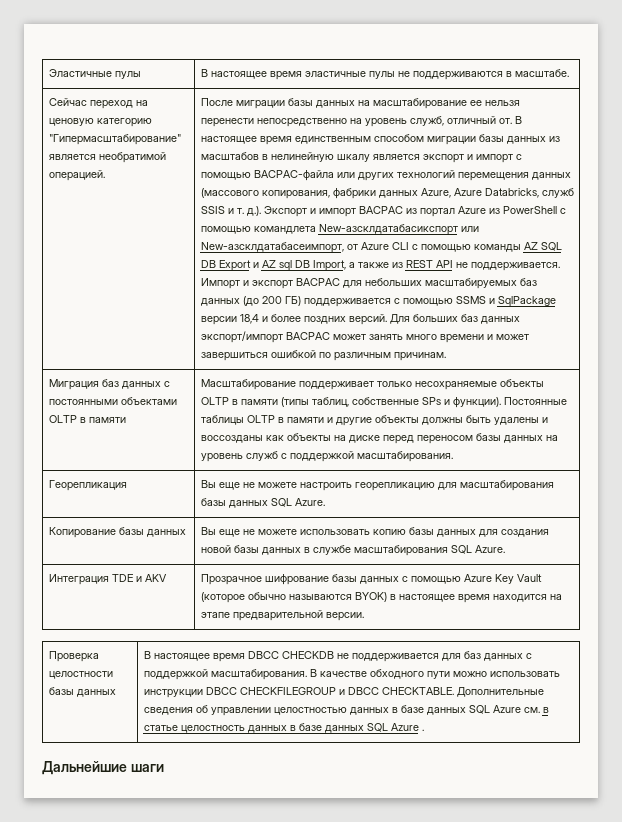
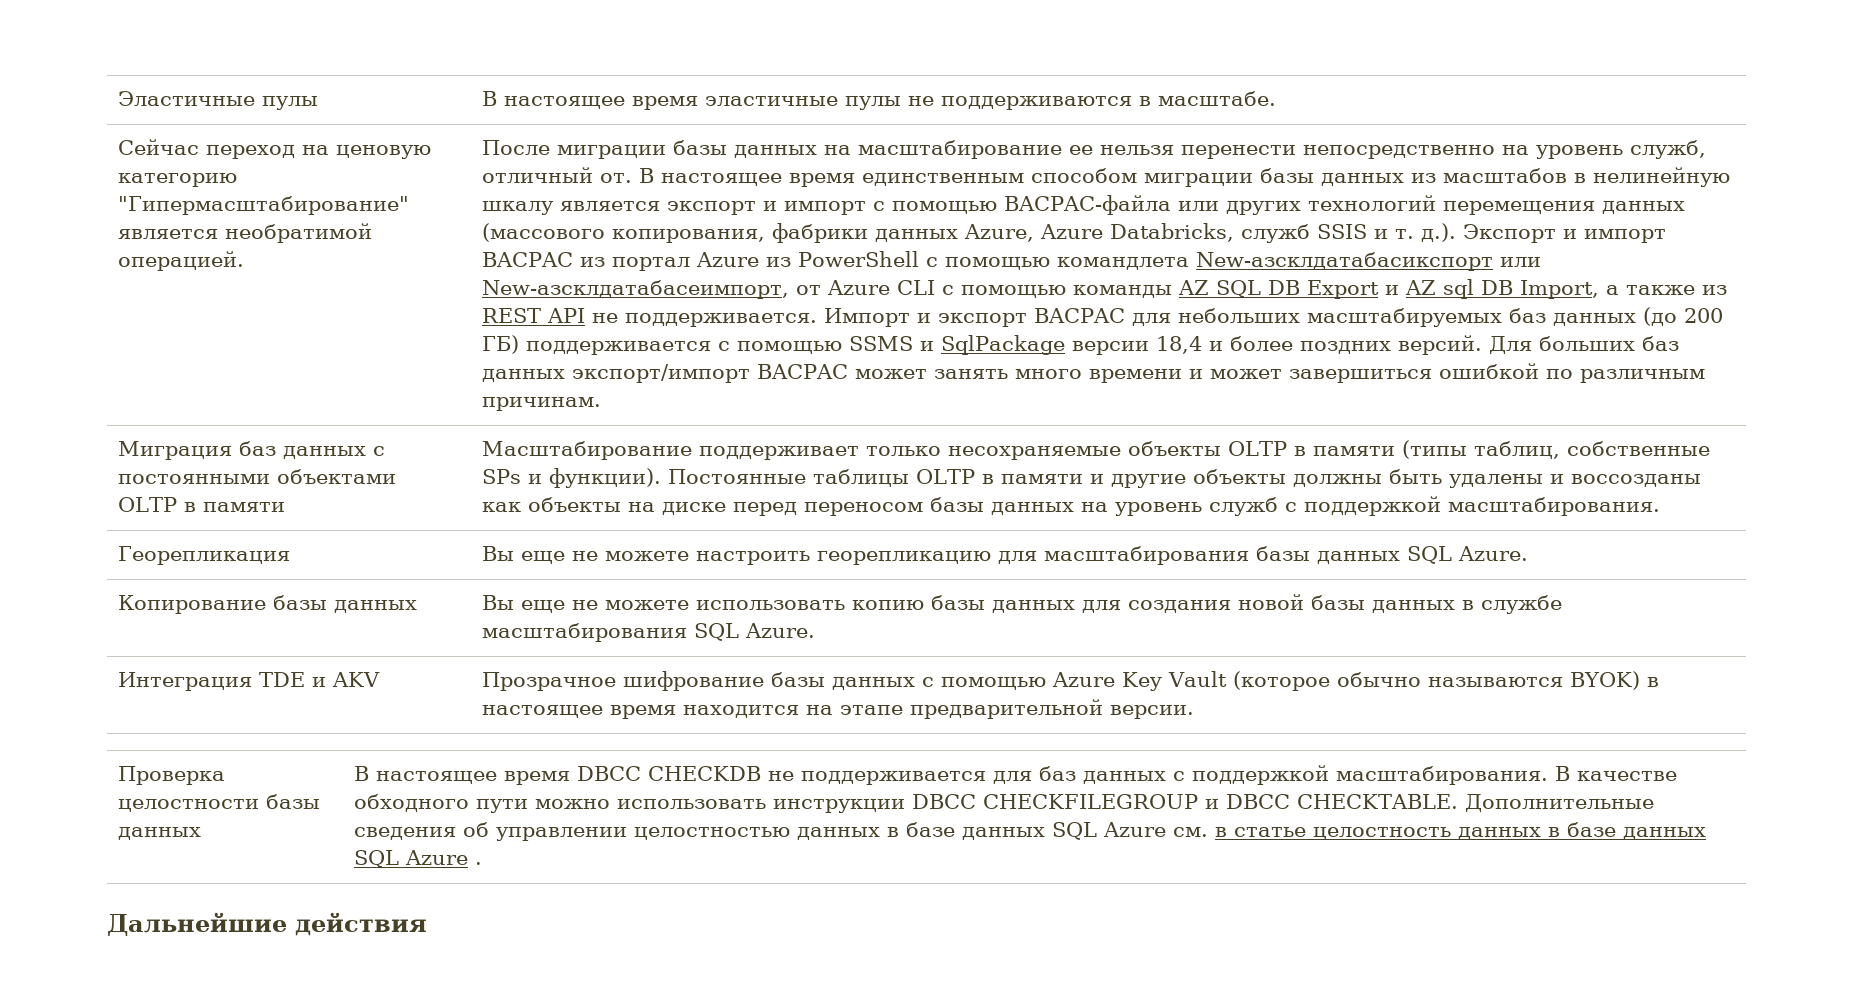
[130,764,164,772] шаги -> [295,912,427,936] действия

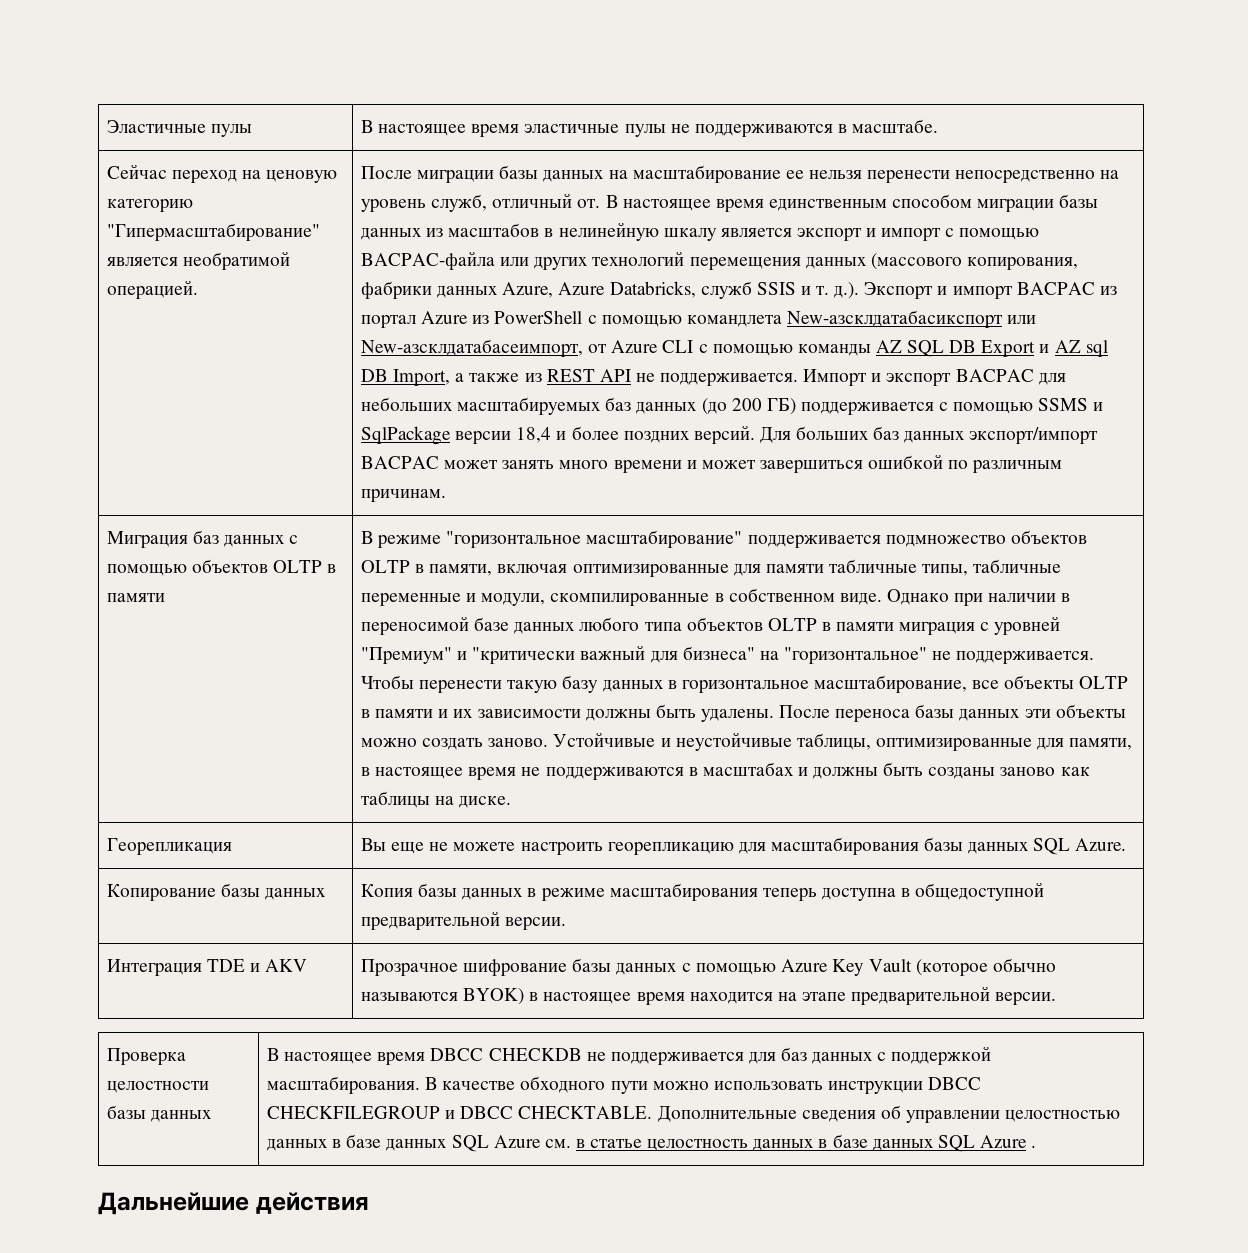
[118,469,397,484] постоянными объектами -> [106,559,269,576] помощью объектов
[482,440,1711,460] [482,468,1702,488] [482,496,1661,516] Масштабирование поддерживает только несохраняемые объекты OLTP в памяти (типы таблиц, собственные SPs и функции). Постоянные таблицы OLTP в памяти и другие объекты должны быть удалены и воссозданы как объекты на диске перед переносом базы данных на уровень служб с поддержкой масштабирования. -> [360,530,1087,548] [360,559,1062,577] [360,588,1071,606] [360,617,1061,635] [360,646,1095,664] [360,675,1129,693] [360,704,1126,722] [360,733,1133,751] [360,762,1090,780] [360,791,512,808] В режиме "горизонтальное масштабирование" поддерживается подмножество объектов OLTP в памяти, включая оптимизированные для памяти табличные типы, табличные переменные и модули, скомпилированные в собственном виде. Однако при наличии в переносимой базе данных любого типа объектов OLTP в памяти миграция с уровней "Премиум" и "критически важный для бизнеса" на "горизонтальное" не поддерживается. Чтобы перенести такую базу данных в горизонтальное масштабирование, все объекты OLTP в памяти и их зависимости должны быть удалены. После переноса базы данных эти объекты можно создать заново. Устойчивые и неустойчивые таблицы, оптимизированные для памяти, в настоящее время не поддерживаются в масштабах и должны быть созданы заново как таблицы на диске.
[482,594,1563,614] [482,623,816,642] Вы еще не можете использовать копию базы данных для создания новой базы данных в службе масштабирования SQL Azure. -> [360,883,1045,901] [360,912,567,930] Копия базы данных в режиме масштабирования теперь доступна в общедоступной предварительной версии.

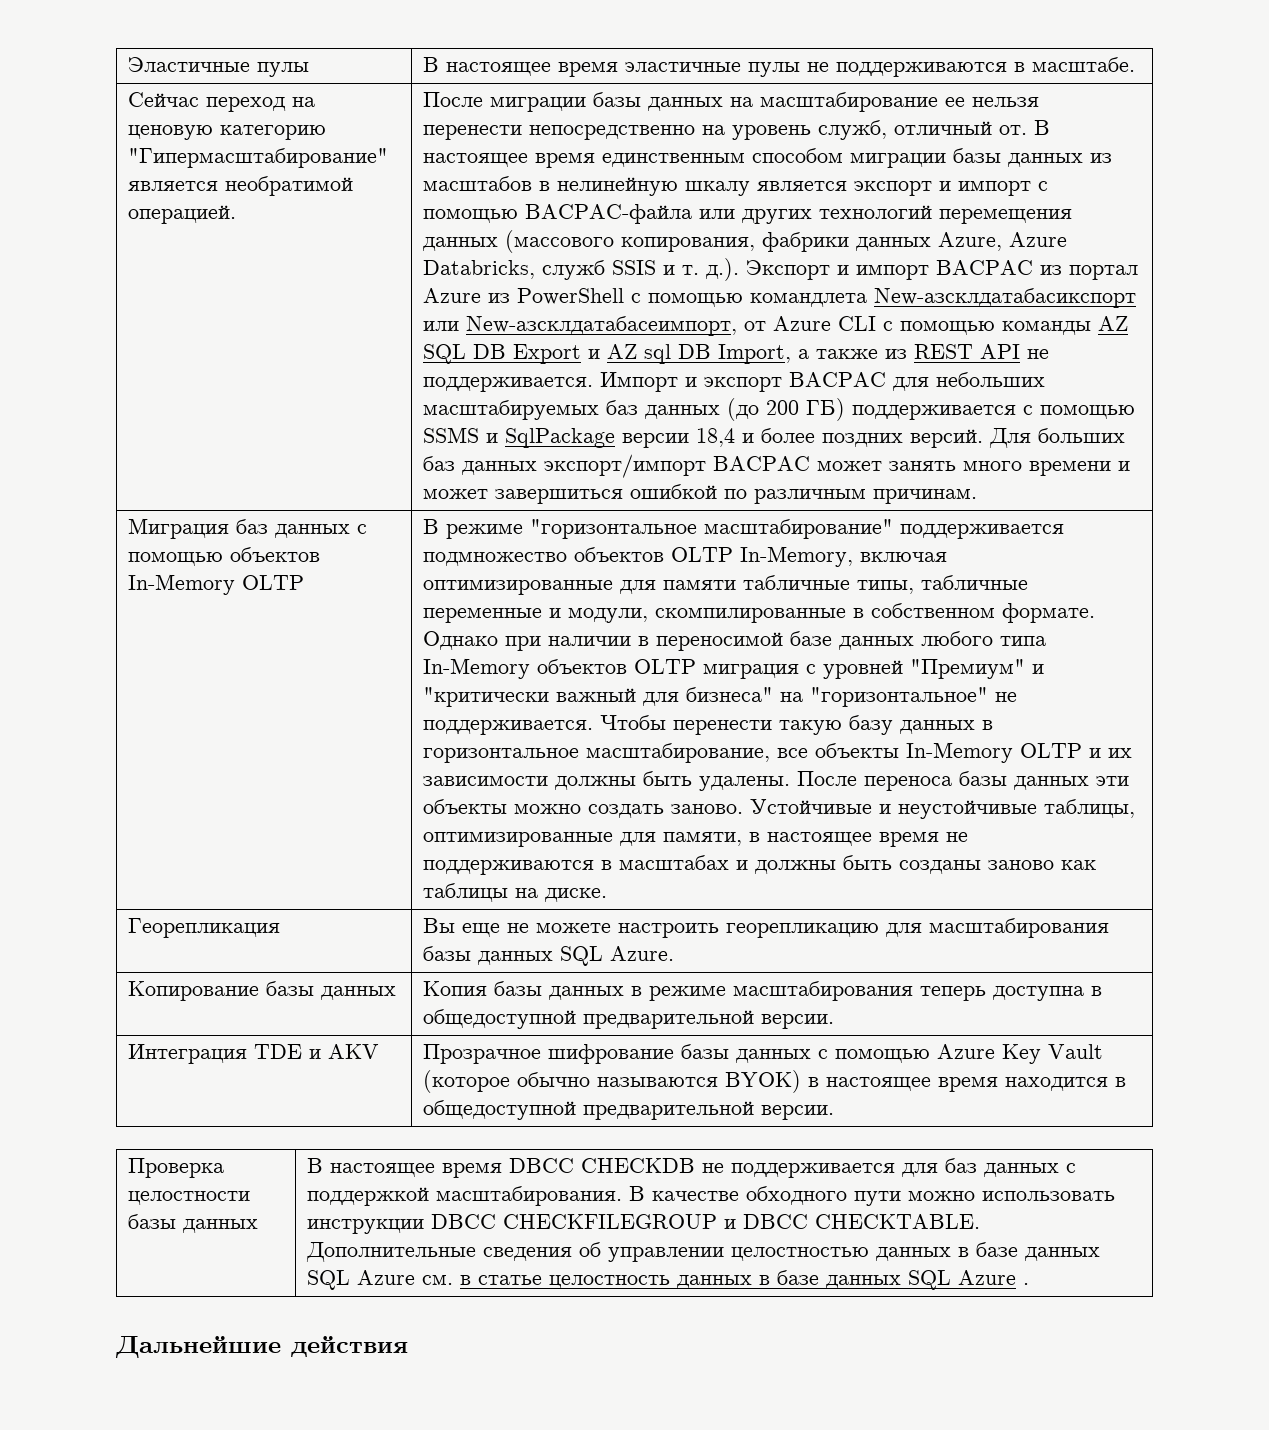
[273,560,337,573] [106,593,165,602] OLTP в памяти -> [127,574,304,595] In-Memory OLTP
[415,564,493,576] в памяти, -> [739,546,853,567] In-Memory,
[839,593,882,605] виде. -> [1001,603,1095,623] формате.
[686,617,895,631] объектов OLTP в памяти -> [422,658,696,679] In-Memory объектов OLTP
[1079,676,1129,689] [360,709,434,718] OLTP в памяти -> [905,742,1082,763] In-Memory OLTP
[777,992,846,1001] на этапе -> [1114,1077,1126,1087] [422,1100,576,1120] в общедоступной

